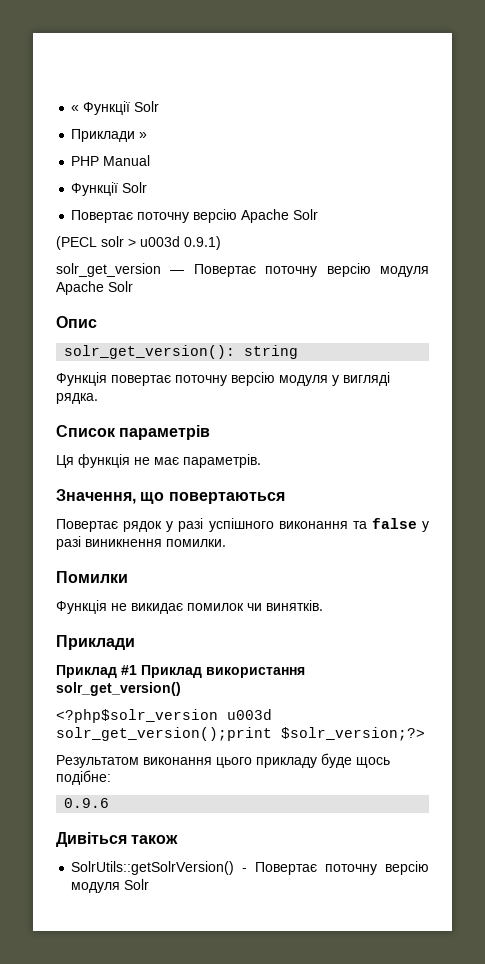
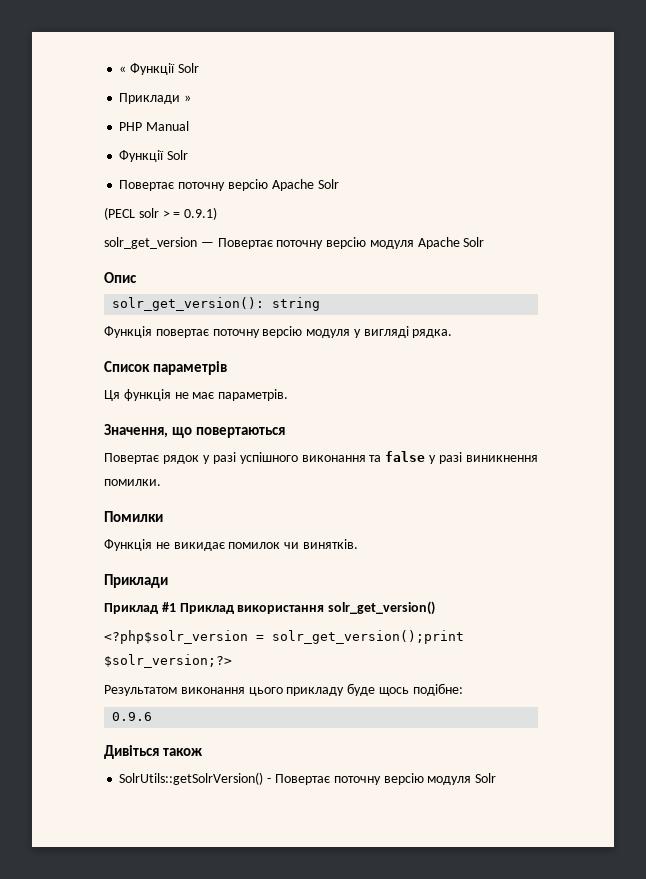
[140,236,180,247] u003d -> [173,212,181,218] =
[227,709,272,720] u003d -> [256,635,264,641] =

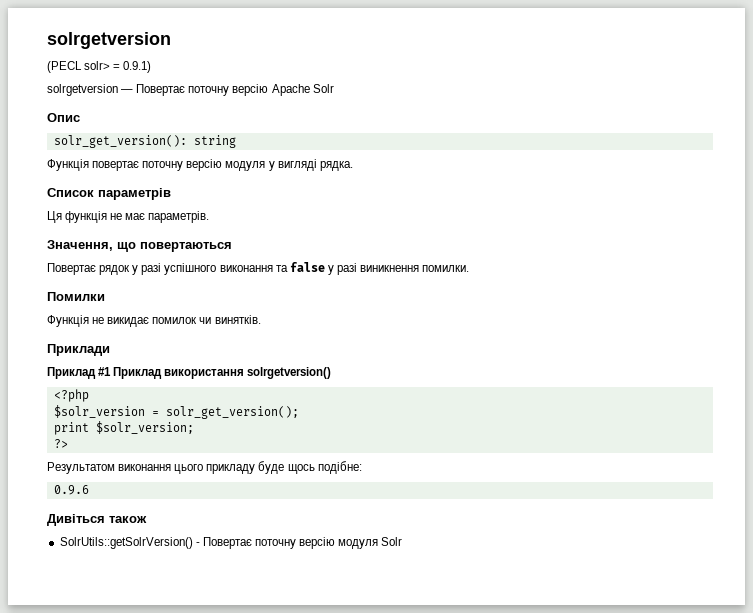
[119,63,199,75] [119,93,192,104] [119,121,190,131] [119,150,189,162] [119,179,339,191] « Функції Solr // Приклади » // PHP Manual // Функції Solr // Повертає поточну версію Apache Solr -> [47,32,171,49] solrgetversion
[138,208,170,218] solr > -> [84,61,111,70] solr>
[104,237,197,249] solr_get_version -> [47,84,118,96] solrgetversion
[369,240,414,249] модуля -> (269, 90) none
[328,601,436,615] [104,630,464,644] [104,654,232,668] solr_get_version() // <?php$solr_version = solr_get_version();print $solr_version;?> -> [247,367,332,379] [53,389,89,402] [53,405,299,419] [53,421,194,435] [53,439,68,448] solrgetversion() // <?php // $solr_version = solr_get_version(); // print $solr_version; // ?>

